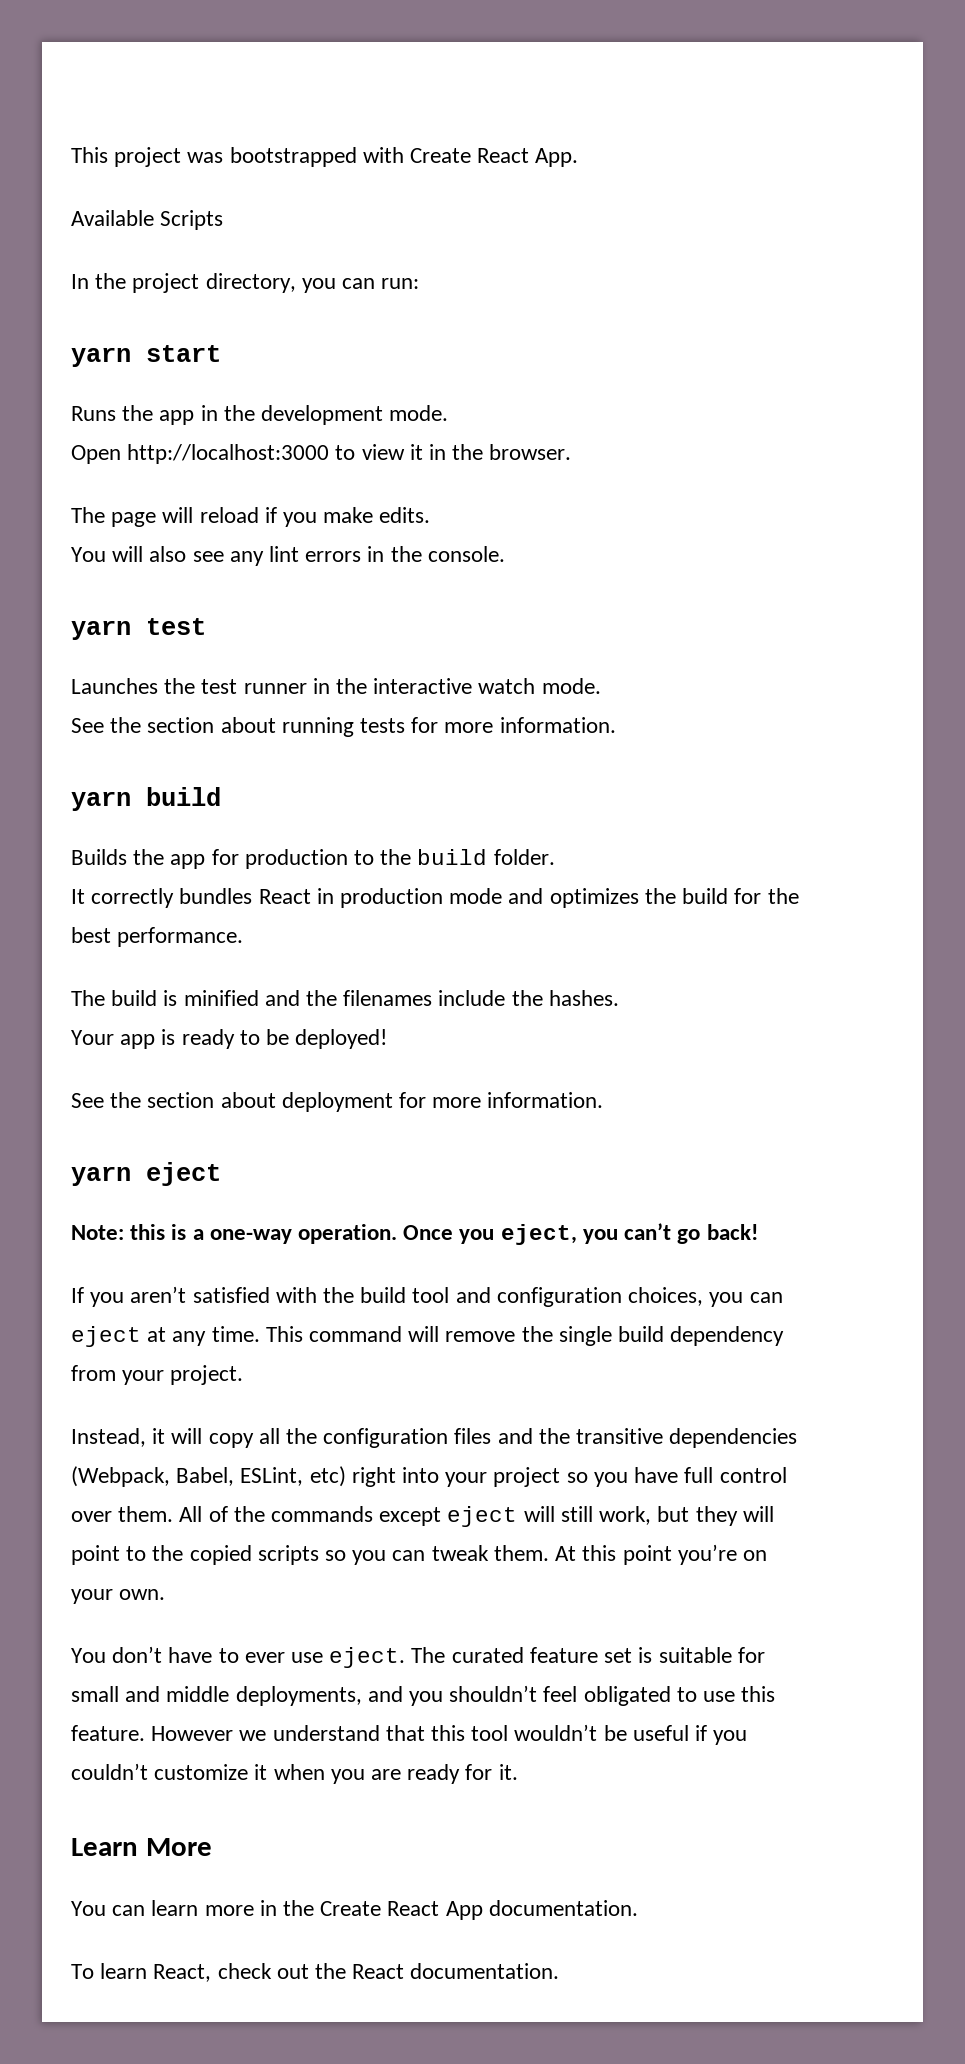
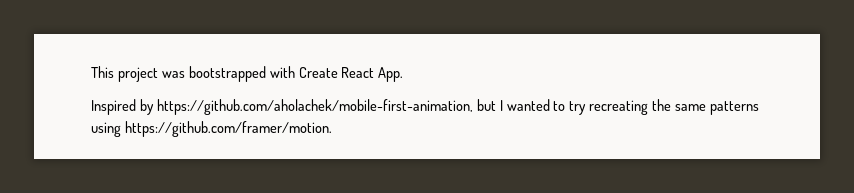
[71,210,224,230] [71,273,420,293] [71,345,221,367] [71,405,449,425] [71,444,572,464] [71,507,431,527] [71,546,505,566] [71,618,206,640] [71,678,601,694] [71,717,616,737] [71,787,221,811] [71,849,555,869] [71,888,799,908] [71,927,244,947] [71,990,619,1006] [71,1029,388,1049] [71,1092,604,1112] [71,1162,221,1186] [71,1223,758,1245] [71,1286,783,1307] [71,1326,785,1347] [71,1365,244,1385] [71,1428,798,1448] [71,1466,787,1487] [71,1506,774,1527] [71,1544,767,1565] [71,1589,166,1604] [71,1646,765,1668] [71,1685,776,1706] [71,1724,748,1745] [71,1763,518,1784] [71,1838,212,1856] [71,1900,638,1920] [71,1963,560,1982] Available Scripts // In the project directory, you can run: // yarn start // Runs the app in the development mode. // Open http://localhost:3000 to view it in the browser. // The page will reload if you make edits. // You will also see any lint errors in the console. // yarn test // Launches the test runner in the interactive watch mode. // See the section about running tests for more information. // yarn build // Builds the app for production to the build folder. // It correctly bundles React in production mode and optimizes the build for the best performance. // The build is minified and the filenames include the hashes. // Your app is ready to be deployed! // See the section about deployment for more information. // yarn eject // Note: this is a one-way operation. Once you eject, you can’t go back! // If you aren’t satisfied with the build tool and configuration choices, you can eject at any time. This command will remove the single build dependency from your project. // Instead, it will copy all the configuration files and the transitive dependencies (Webpack, Babel, ESLint, etc) right into your project so you have full control over them. All of the commands except eject will still work, but they will point to the copied scripts so you can tweak them. At this point you’re on your own. // You don’t have to ever use eject. The curated feature set is suitable for small and middle deployments, and you shouldn’t feel obligated to use this feature. However we understand that this tool wouldn’t be useful if you couldn’t customize it when you are ready for it. // Learn More // You can learn more in the Create React App documentation. // To learn React, check out the React documentation. -> [91,99,760,115] [91,121,332,137] Inspired by https://github.com/aholachek/mobile-first-animation, but I wanted to try recreating the same patterns using https://github.com/framer/motion.

